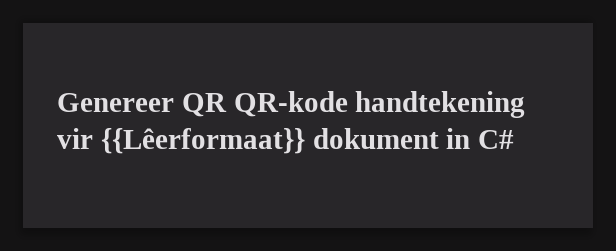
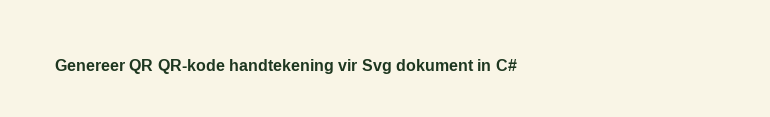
[100,128,305,154] {{Lêerformaat}} -> [361,59,392,74] Svg

